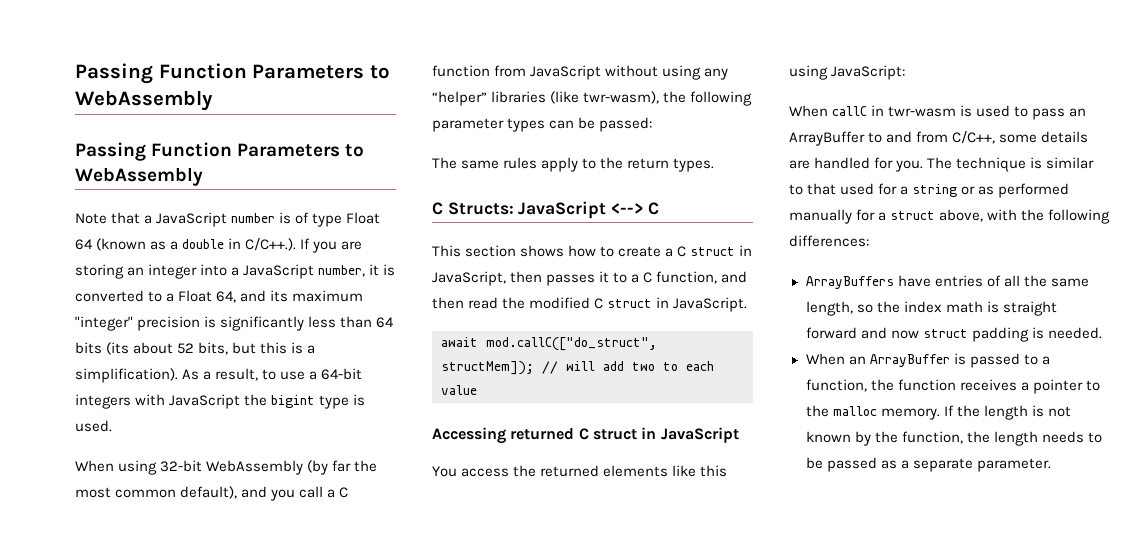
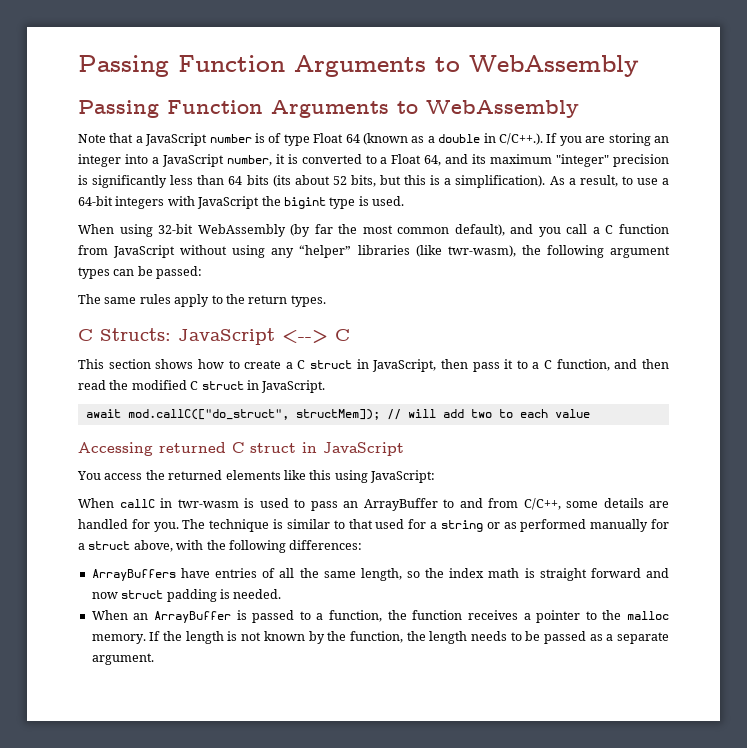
[75,63,365,84] Passing Function Parameters -> [78,55,426,77] Passing Function Arguments
[237,143,341,157] Parameters -> [271,100,389,118] Arguments
[432,118,504,132] parameter -> [609,246,670,258] argument
[546,274,596,286] passes -> [472,362,500,372] pass
[976,458,1051,472] parameter. -> [91,653,154,665] argument.

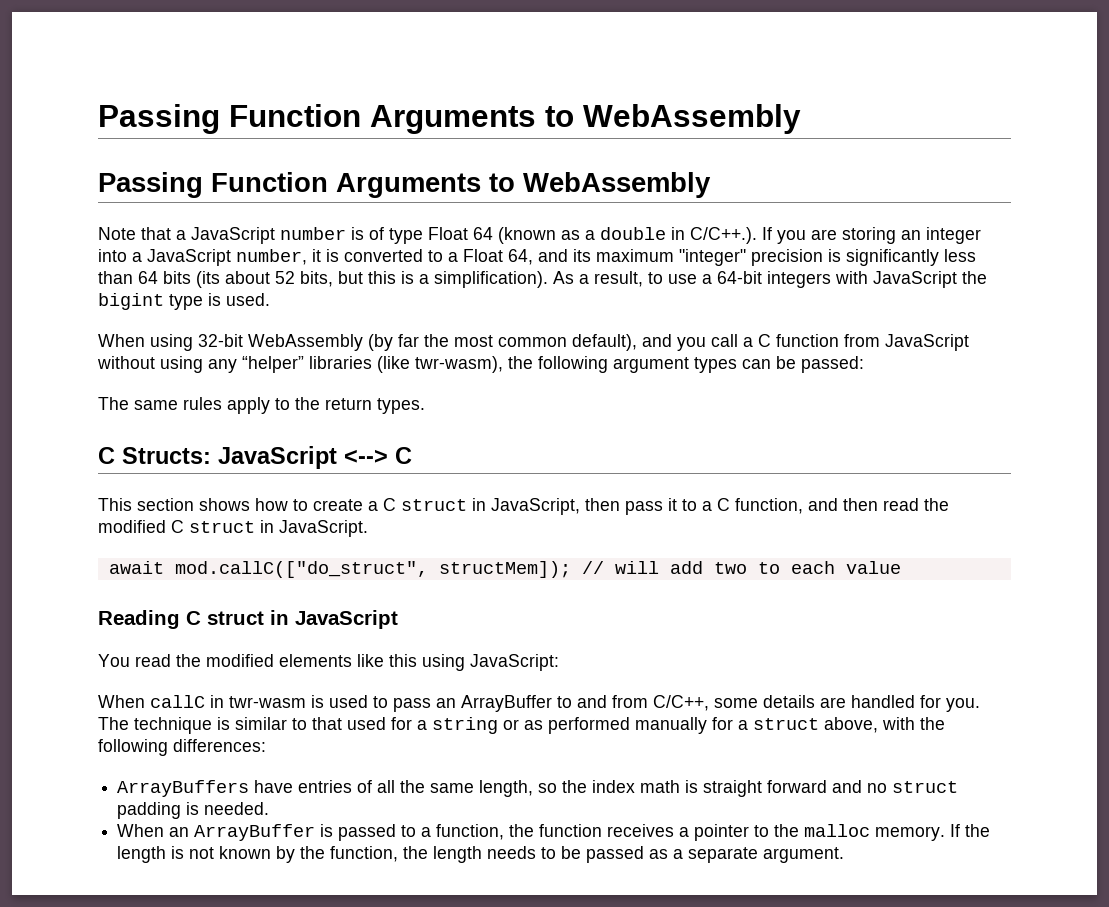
[78,442,226,456] Accessing returned -> [98,610,180,629] Reading
[104,470,223,480] access the returned -> [135,654,274,667] read the modified
[91,592,118,599] now -> [867,783,888,793] no

